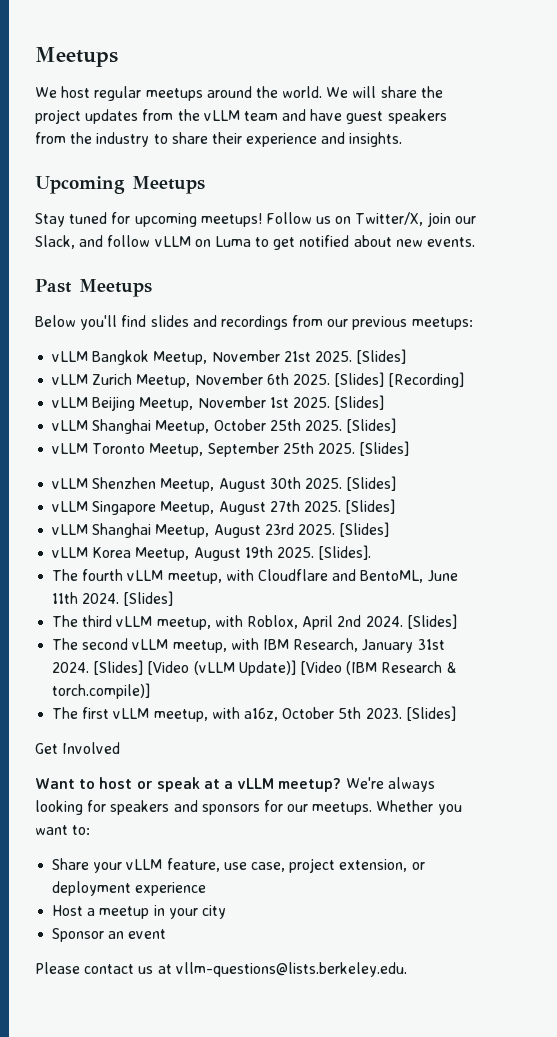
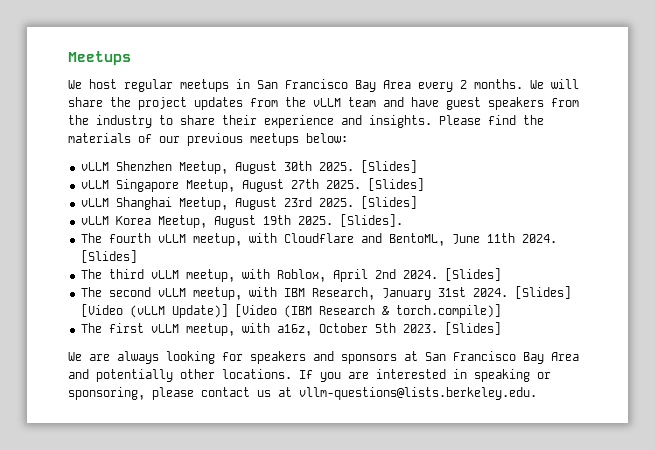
[206,86,323,98] around the world. -> [236,79,523,92] in San Francisco Bay Area every 2 months.
[35,176,205,194] [35,212,476,227] [35,235,476,250] [35,279,152,297] [35,315,473,330] [52,349,407,365] [52,372,465,388] [52,395,385,411] [52,418,397,434] [52,441,410,457] // Upcoming Meetups // Stay tuned for upcoming meetups! Follow us on Twitter/X, join our Slack, and follow vLLM on Luma to get notified about new events. // Past Meetups // Below you'll find slides and recordings from our previous meetups: // vLLM Bangkok Meetup, November 21st 2025. [Slides] // vLLM Zurich Meetup, November 6th 2025. [Slides] [Recording] // vLLM Beijing Meetup, November 1st 2025. [Slides] // vLLM Shanghai Meetup, October 25th 2025. [Slides] // vLLM Toronto Meetup, September 25th 2025. [Slides] -> [439,115,544,125] [68,133,348,146] Please find the materials of our previous meetups below:
[35,742,121,754] [35,777,384,792] Get Involved // Want to host or speak at a vLLM meetup? We're -> [68,352,110,361] We are
[263,800,462,815] [35,825,91,835] [52,858,425,873] [52,881,207,896] [52,905,226,919] [52,928,167,942] [35,962,80,974] for our meetups. Whether you want to: // Share your vLLM feature, use case, project extension, or deployment experience // Host a meetup in your city // Sponsor an event // Please -> [404,351,579,364] [68,369,551,382] [68,387,194,400] at San Francisco Bay Area and potentially other locations. If you are interested in speaking or sponsoring, please

